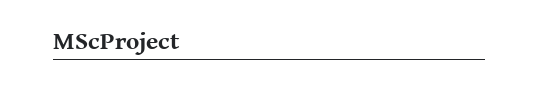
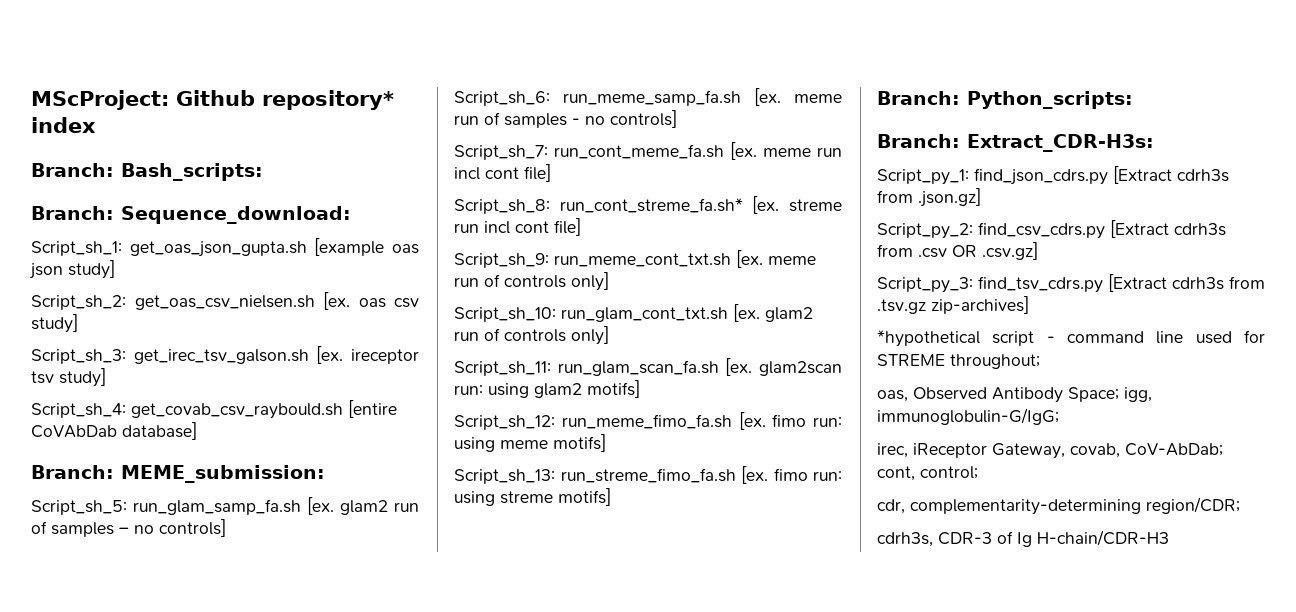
[53,32,180,55] MScProject -> [31,90,394,110] [31,117,96,133] [31,163,263,181] [31,206,351,224] [31,238,420,257] [29,260,115,279] [31,292,419,310] [31,314,78,333] [31,346,420,364] [31,368,106,387] [31,400,397,419] [31,422,197,440] [31,465,325,483] [31,497,419,515] [31,519,226,537] [454,88,842,106] [454,110,677,128] [454,142,842,160] [454,164,551,182] [454,196,842,214] [454,218,581,236] [454,250,816,268] [454,272,609,291] [454,304,813,322] [454,326,609,345] [454,358,842,376] [454,380,640,398] [454,412,842,430] [454,434,606,452] [454,466,842,484] [454,488,611,506] [877,91,1133,109] [877,134,1154,152] [877,166,1229,185] [877,188,981,207] [877,220,1226,239] [877,242,1038,260] [877,274,1265,293] [877,296,1029,314] [877,330,1265,347] [877,354,1040,369] [877,387,1152,403] [877,408,1059,425] [877,443,1223,459] [877,466,978,481] [877,497,1240,515] [877,530,1169,547] MScProject: Github repository* index // Branch: Bash_scripts: // Branch: Sequence_download: // Script_sh_1: get_oas_json_gupta.sh [example oas json study] // Script_sh_2: get_oas_csv_nielsen.sh [ex. oas csv study] // Script_sh_3: get_irec_tsv_galson.sh [ex. ireceptor tsv study] // Script_sh_4: get_covab_csv_raybould.sh [entire CoVAbDab database] // Branch: MEME_submission: // Script_sh_5: run_glam_samp_fa.sh [ex. glam2 run of samples – no controls] // Script_sh_6: run_meme_samp_fa.sh [ex. meme run of samples - no controls] // Script_sh_7: run_cont_meme_fa.sh [ex. meme run incl cont file] // Script_sh_8: run_cont_streme_fa.sh* [ex. streme run incl cont file] // Script_sh_9: run_meme_cont_txt.sh [ex. meme run of controls only] // Script_sh_10: run_glam_cont_txt.sh [ex. glam2 run of controls only] // Script_sh_11: run_glam_scan_fa.sh [ex. glam2scan run: using glam2 motifs] // Script_sh_12: run_meme_fimo_fa.sh [ex. fimo run: using meme motifs] // Script_sh_13: run_streme_fimo_fa.sh [ex. fimo run: using streme motifs] // Branch: Python_scripts: // Branch: Extract_CDR-H3s: // Script_py_1: find_json_cdrs.py [Extract cdrh3s from .json.gz] // Script_py_2: find_csv_cdrs.py [Extract cdrh3s from .csv OR .csv.gz] // Script_py_3: find_tsv_cdrs.py [Extract cdrh3s from .tsv.gz zip-archives] // *hypothetical script - command line used for STREME throughout; // oas, Observed Antibody Space; igg, immunoglobulin-G/IgG; // irec, iReceptor Gateway, covab, CoV-AbDab; cont, control; // cdr, complementarity-determining region/CDR; // cdrh3s, CDR-3 of Ig H-chain/CDR-H3

